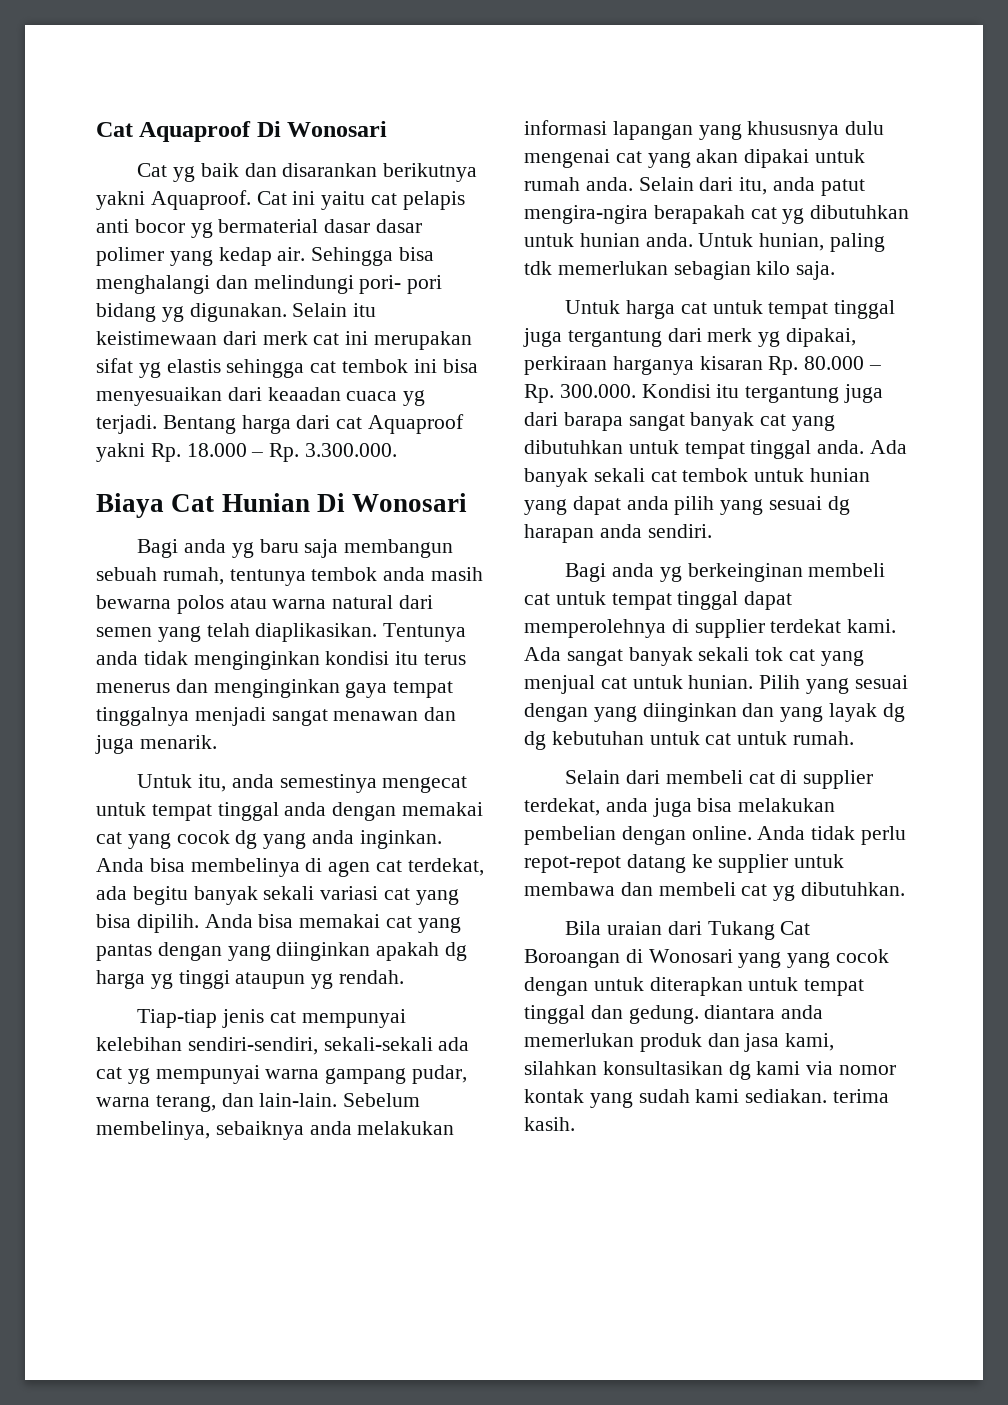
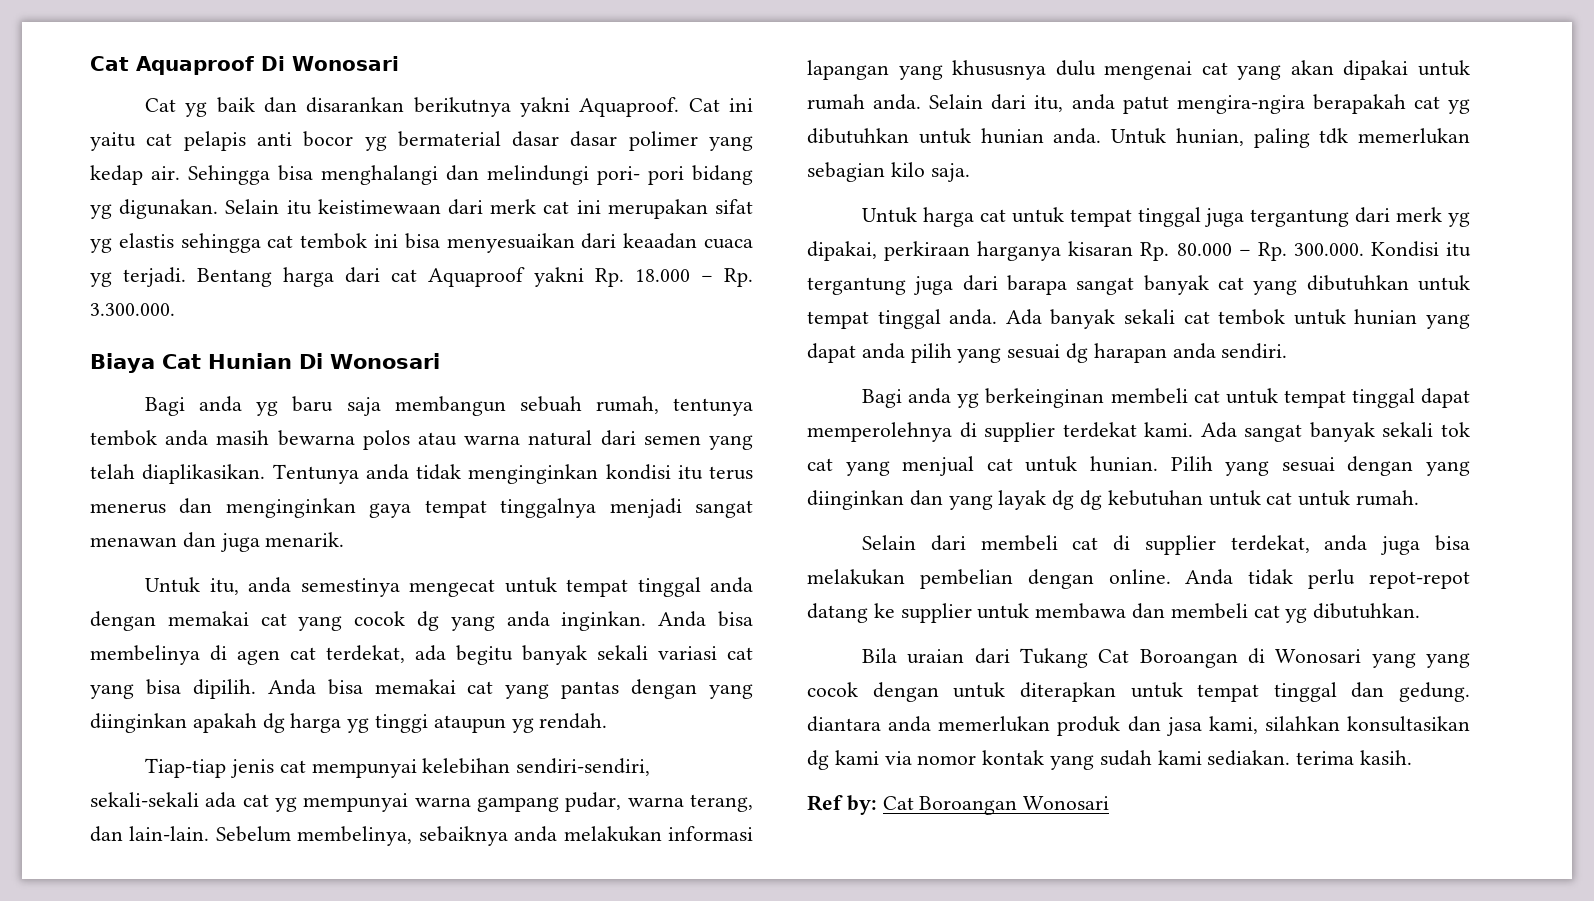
(575, 1124) none -> [807,795,1110,815] // Ref by: Cat Boroangan Wonosari

